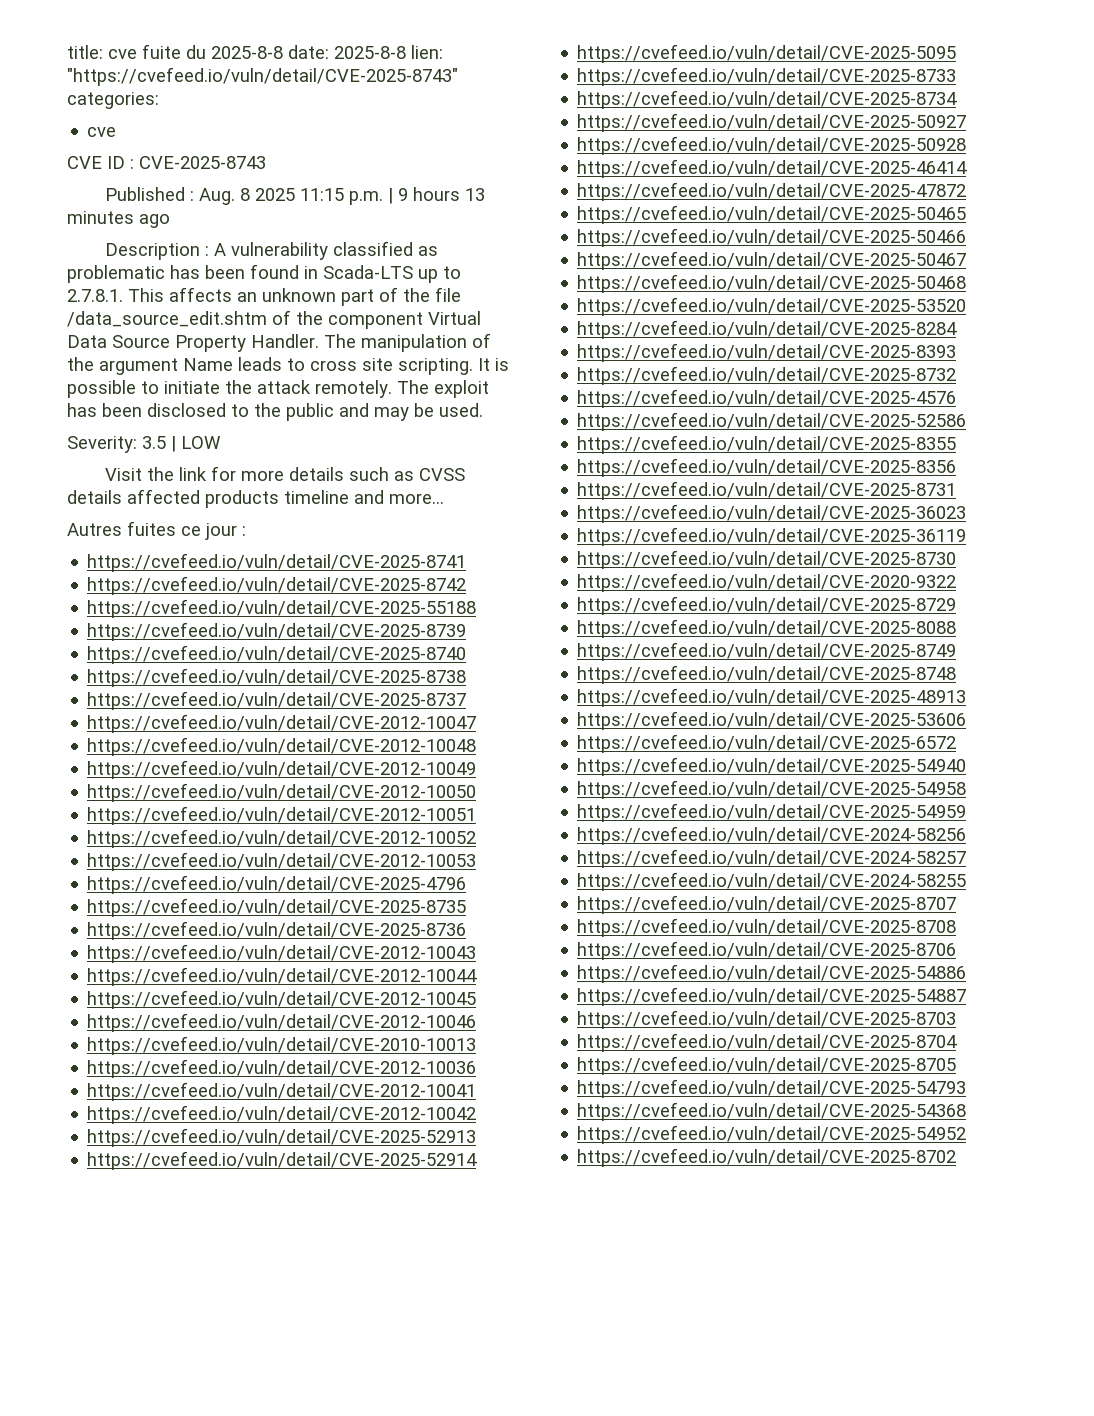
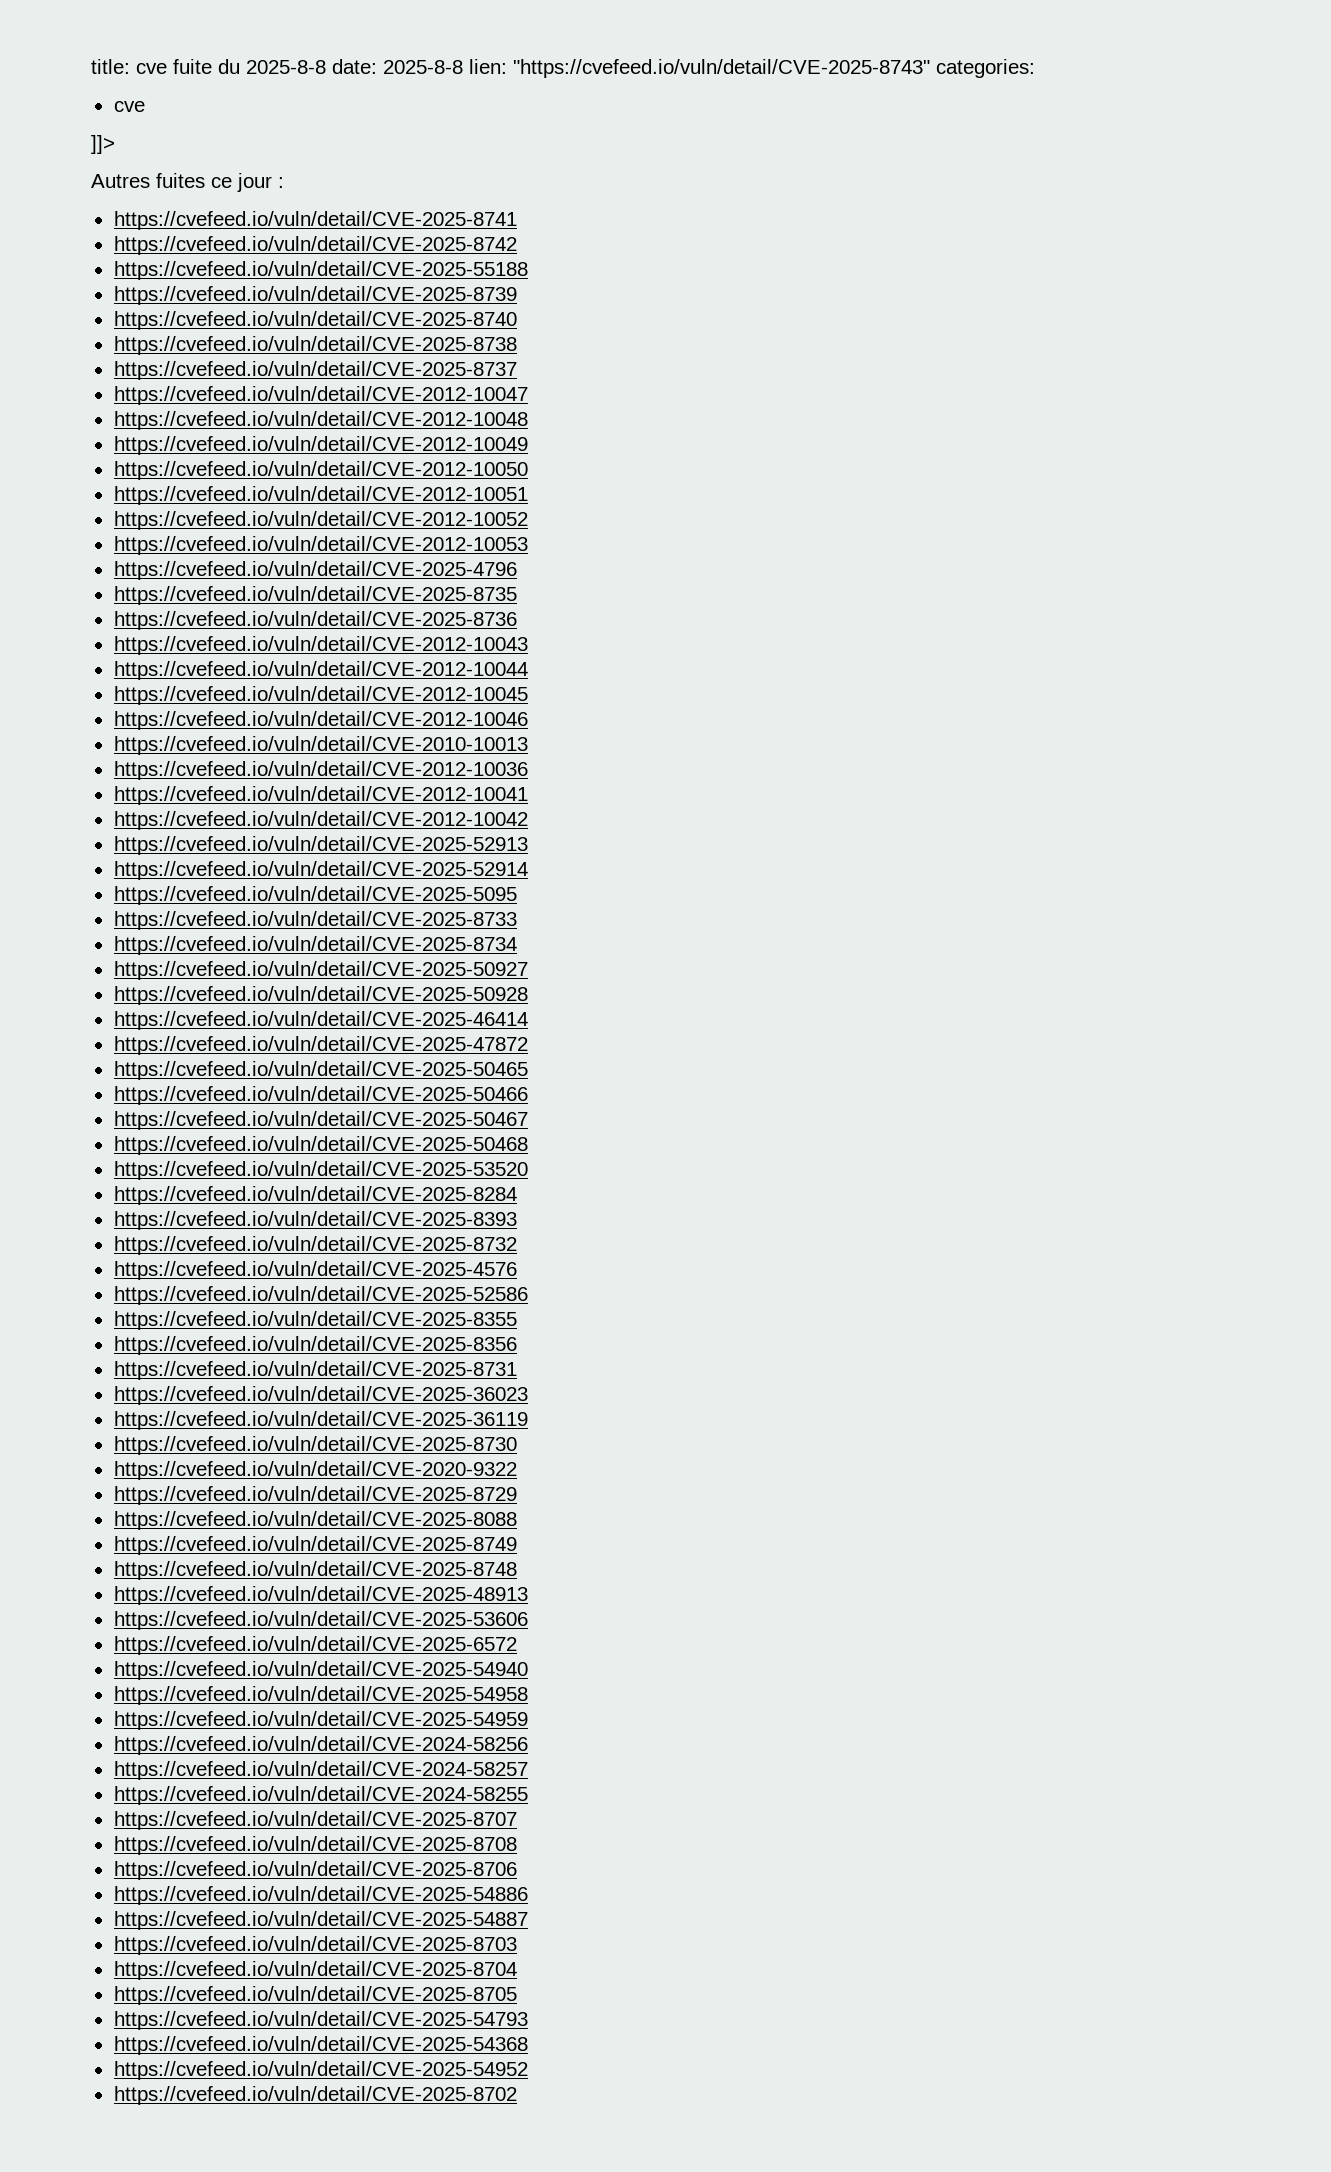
[67,156,266,169] [105,187,486,205] [67,211,170,228] [105,241,439,260] [67,264,461,283] [67,287,461,306] [67,310,481,329] [67,333,491,352] [67,357,509,375] [67,380,489,398] [67,403,483,421] [67,436,221,453] [105,466,466,481] [67,489,444,508] CVE ID : CVE-2025-8743 // Published : Aug. 8 2025 11:15 p.m. | 9 hours 13 minutes ago // Description : A vulnerability classified as problematic has been found in Scada-LTS up to 2.7.8.1. This affects an unknown part of the file /data_source_edit.shtm of the component Virtual Data Source Property Handler. The manipulation of the argument Name leads to cross site scripting. It is possible to initiate the attack remotely. The exploit has been disclosed to the public and may be used. // Severity: 3.5 | LOW // Visit the link for more details such as CVSS details affected products timeline and more... -> [91,135,115,154] ]]>

